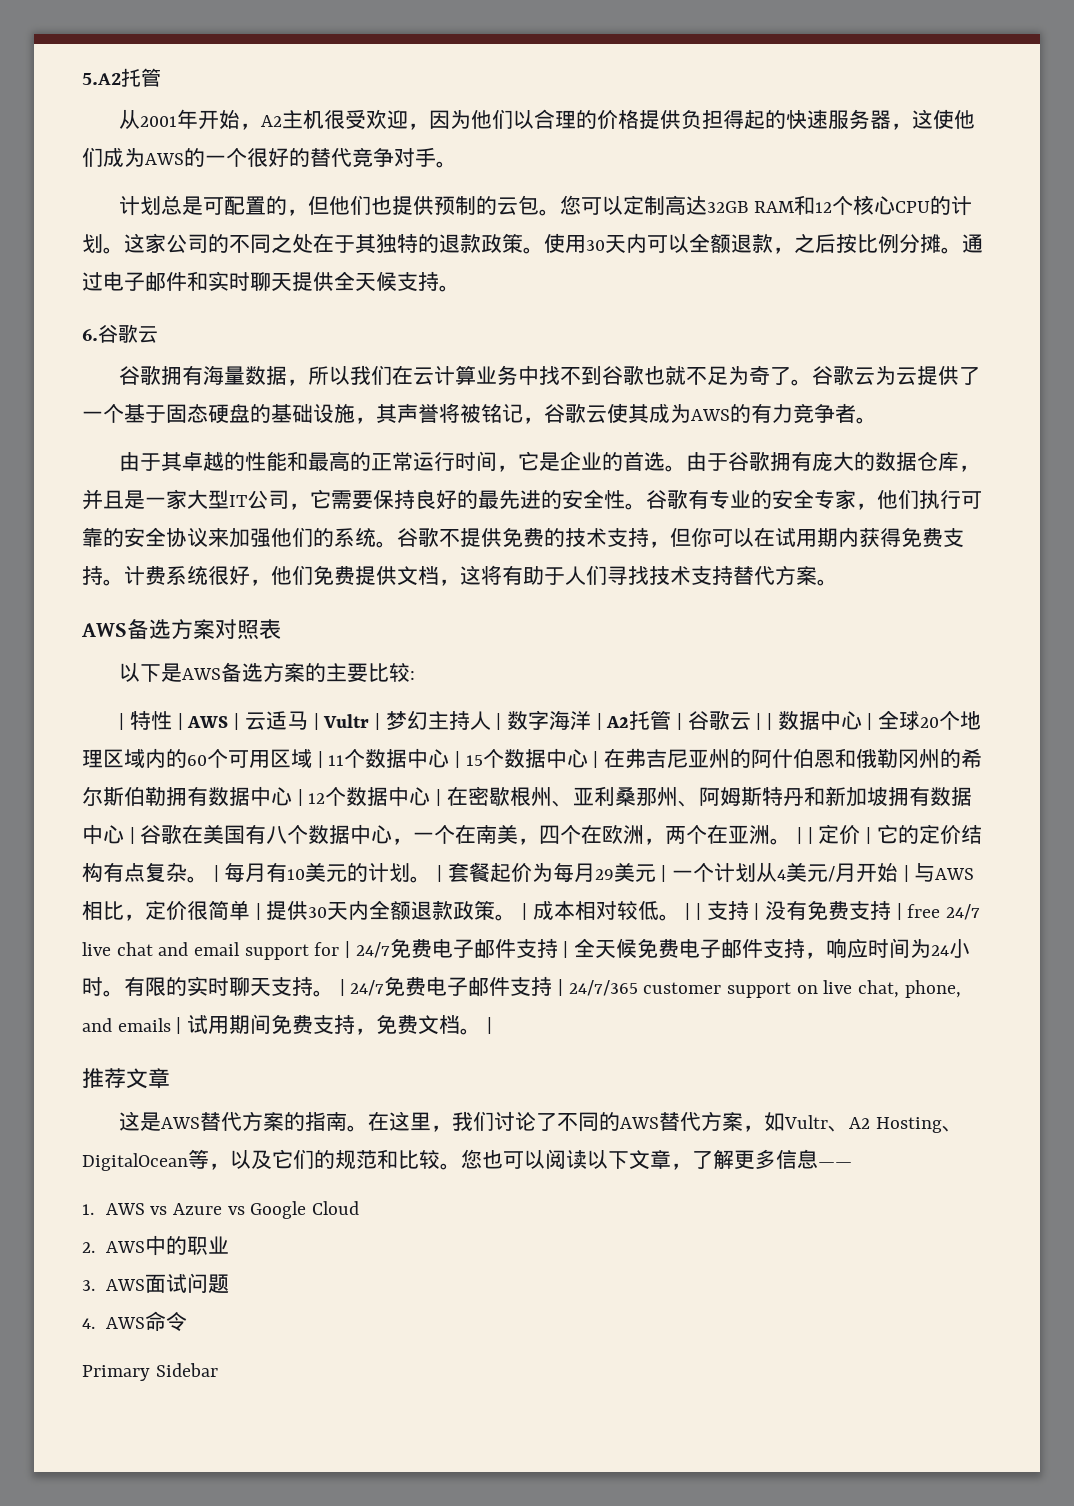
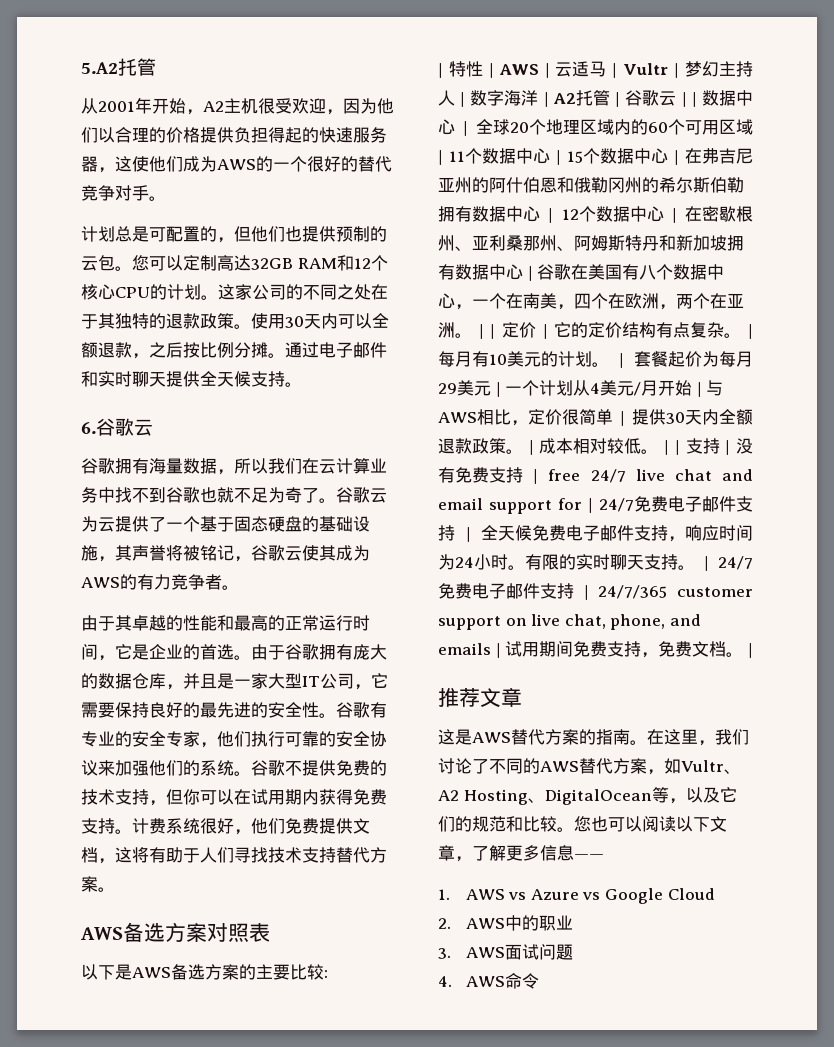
[82,1363,218,1381] // Primary Sidebar -> (539, 981) none

